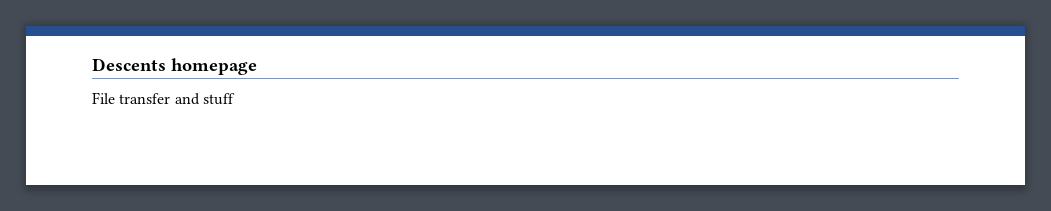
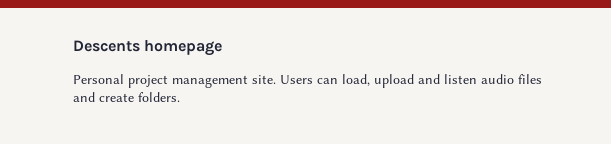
[92,92,235,105] File transfer and stuff -> [73,74,542,88] [73,92,180,102] Personal project management site. Users can load, upload and listen audio files and create folders.

